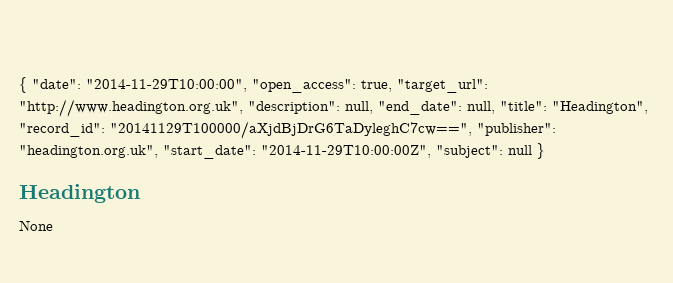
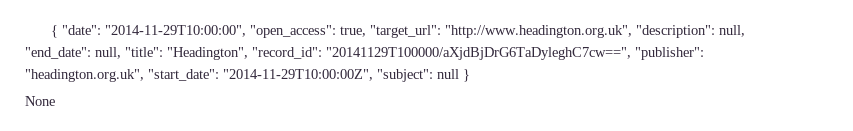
[19,184,140,203] // Headington -> (470, 75) none

